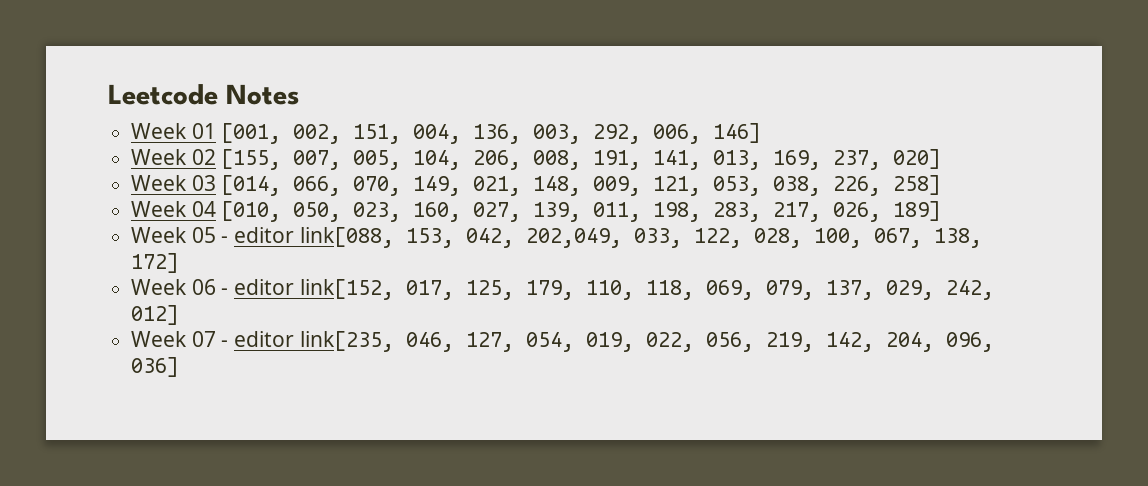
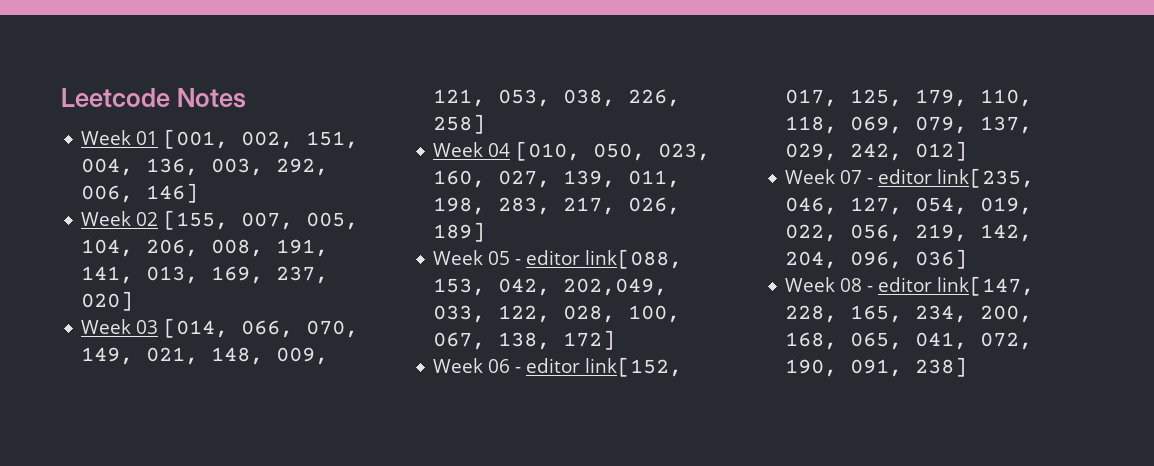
(180, 367) none -> [785,276,1035,296] [785,305,1033,323] [785,332,1033,350] [785,357,968,377] // Week 08 - editor link[147, 228, 165, 234, 200, 168, 065, 041, 072, 190, 091, 238]

